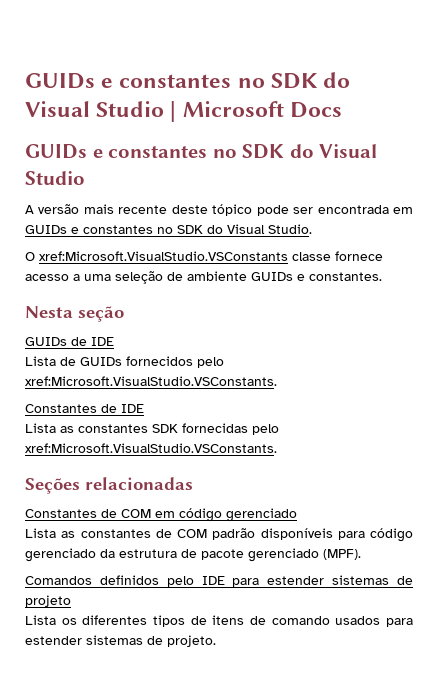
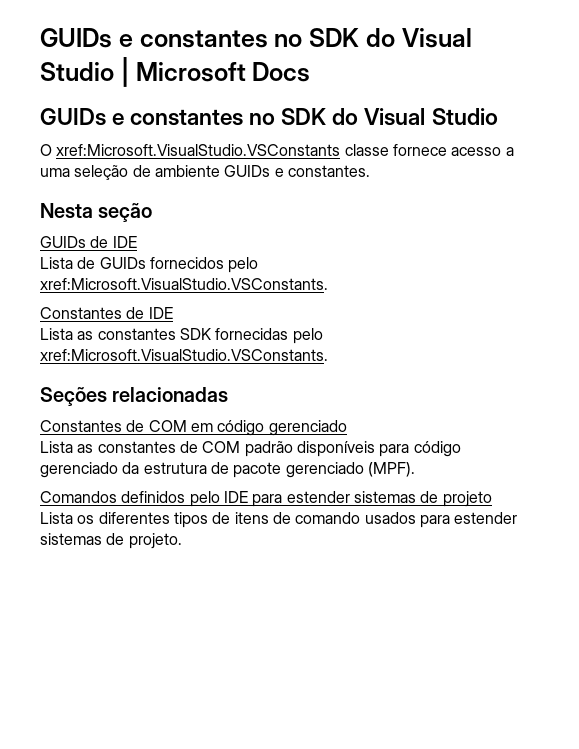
[25,204,414,216] [25,224,312,234] // A versão mais recente deste tópico pode ser encontrada em GUIDs e constantes no SDK do Visual Studio. -> (498, 116) none

